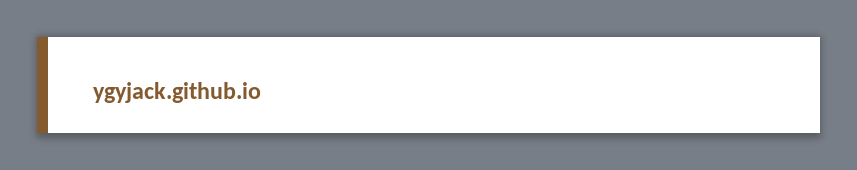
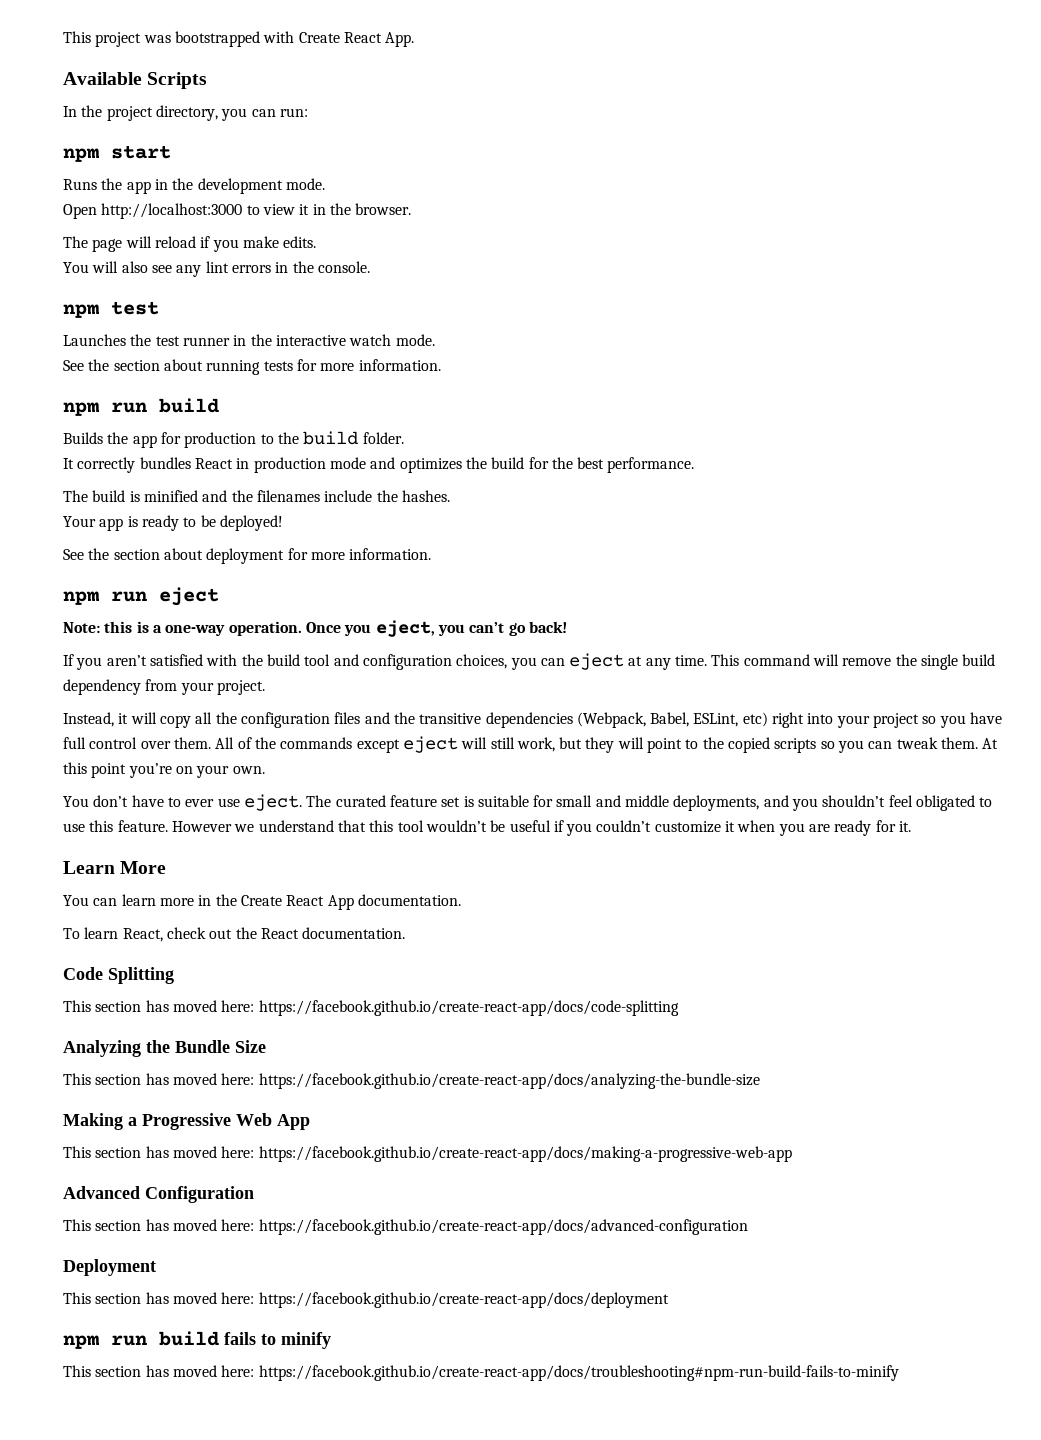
[93,82,261,103] ygyjack.github.io -> [63,31,415,47] [63,72,208,89] [63,105,308,121] [63,145,171,162] [63,178,325,194] [63,203,412,219] [63,236,317,252] [63,261,370,277] [63,301,159,318] [63,334,435,346] [63,359,441,375] [63,398,219,416] [63,431,404,448] [63,457,695,473] [63,490,450,502] [63,515,283,531] [63,548,432,564] [63,587,219,606] [63,620,567,637] [63,653,996,670] [63,679,265,695] [63,712,1003,728] [63,736,999,753] [63,762,265,778] [63,794,993,811] [63,820,912,836] [63,861,167,874] [63,894,461,910] [63,927,406,942] [63,967,174,984] [63,1000,679,1016] [63,1040,266,1057] [63,1073,760,1089] [63,1113,310,1130] [63,1146,792,1162] [63,1186,254,1203] [63,1219,748,1235] [63,1259,156,1276] [63,1292,669,1308] [63,1331,331,1349] [63,1365,899,1381] This project was bootstrapped with Create React App. // Available Scripts // In the project directory, you can run: // npm start // Runs the app in the development mode. // Open http://localhost:3000 to view it in the browser. // The page will reload if you make edits. // You will also see any lint errors in the console. // npm test // Launches the test runner in the interactive watch mode. // See the section about running tests for more information. // npm run build // Builds the app for production to the build folder. // It correctly bundles React in production mode and optimizes the build for the best performance. // The build is minified and the filenames include the hashes. // Your app is ready to be deployed! // See the section about deployment for more information. // npm run eject // Note: this is a one-way operation. Once you eject, you can’t go back! // If you aren’t satisfied with the build tool and configuration choices, you can eject at any time. This command will remove the single build dependency from your project. // Instead, it will copy all the configuration files and the transitive dependencies (Webpack, Babel, ESLint, etc) right into your project so you have full control over them. All of the commands except eject will still work, but they will point to the copied scripts so you can tweak them. At this point you’re on your own. // You don’t have to ever use eject. The curated feature set is suitable for small and middle deployments, and you shouldn’t feel obligated to use this feature. However we understand that this tool wouldn’t be useful if you couldn’t customize it when you are ready for it. // Learn More // You can learn more in the Create React App documentation. // To learn React, check out the React documentation. // Code Splitting // This section has moved here: https://facebook.github.io/create-react-app/docs/code-splitting // Analyzing the Bundle Size // This section has moved here: https://facebook.github.io/create-react-app/docs/analyzing-the-bundle-size // Making a Progressive Web App // This section has moved here: https://facebook.github.io/create-react-app/docs/making-a-progressive-web-app // Advanced Configuration // This section has moved here: https://facebook.github.io/create-react-app/docs/advanced-configuration // Deployment // This section has moved here: https://facebook.github.io/create-react-app/docs/deployment // npm run build fails to minify // This section has moved here: https://facebook.github.io/create-react-app/docs/troubleshooting#npm-run-build-fails-to-minify

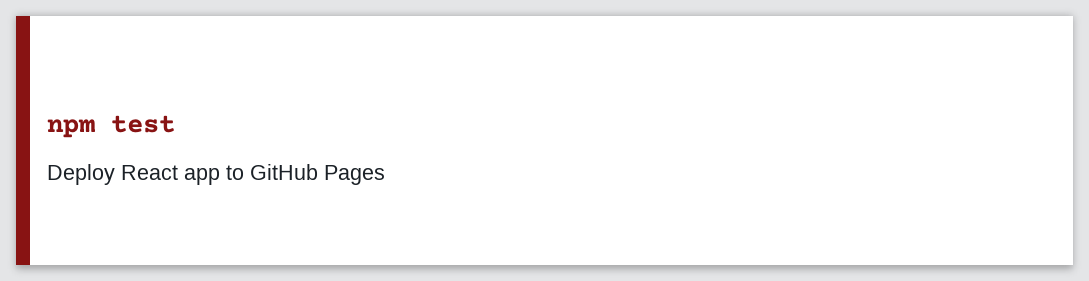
[63,31,415,47] [63,72,208,89] [63,105,308,121] [63,145,171,162] [63,178,325,194] [63,203,412,219] [63,236,317,252] [63,261,370,277] [63,301,159,318] [63,334,435,346] [63,359,441,375] [63,398,219,416] [63,431,404,448] [63,457,695,473] [63,490,450,502] [63,515,283,531] [63,548,432,564] [63,587,219,606] [63,620,567,637] [63,653,996,670] [63,679,265,695] [63,712,1003,728] [63,736,999,753] [63,762,265,778] [63,794,993,811] [63,820,912,836] [63,861,167,874] [63,894,461,910] [63,927,406,942] [63,967,174,984] [63,1000,679,1016] [63,1040,266,1057] [63,1073,760,1089] [63,1113,310,1130] [63,1146,792,1162] [63,1186,254,1203] [63,1219,748,1235] [63,1259,156,1276] [63,1292,669,1308] [63,1331,331,1349] [63,1365,899,1381] This project was bootstrapped with Create React App. // Available Scripts // In the project directory, you can run: // npm start // Runs the app in the development mode. // Open http://localhost:3000 to view it in the browser. // The page will reload if you make edits. // You will also see any lint errors in the console. // npm test // Launches the test runner in the interactive watch mode. // See the section about running tests for more information. // npm run build // Builds the app for production to the build folder. // It correctly bundles React in production mode and optimizes the build for the best performance. // The build is minified and the filenames include the hashes. // Your app is ready to be deployed! // See the section about deployment for more information. // npm run eject // Note: this is a one-way operation. Once you eject, you can’t go back! // If you aren’t satisfied with the build tool and configuration choices, you can eject at any time. This command will remove the single build dependency from your project. // Instead, it will copy all the configuration files and the transitive dependencies (Webpack, Babel, ESLint, etc) right into your project so you have full control over them. All of the commands except eject will still work, but they will point to the copied scripts so you can tweak them. At this point you’re on your own. // You don’t have to ever use eject. The curated feature set is suitable for small and middle deployments, and you shouldn’t feel obligated to use this feature. However we understand that this tool wouldn’t be useful if you couldn’t customize it when you are ready for it. // Learn More // You can learn more in the Create React App documentation. // To learn React, check out the React documentation. // Code Splitting // This section has moved here: https://facebook.github.io/create-react-app/docs/code-splitting // Analyzing the Bundle Size // This section has moved here: https://facebook.github.io/create-react-app/docs/analyzing-the-bundle-size // Making a Progressive Web App // This section has moved here: https://facebook.github.io/create-react-app/docs/making-a-progressive-web-app // Advanced Configuration // This section has moved here: https://facebook.github.io/create-react-app/docs/advanced-configuration // Deployment // This section has moved here: https://facebook.github.io/create-react-app/docs/deployment // npm run build fails to minify // This section has moved here: https://facebook.github.io/create-react-app/docs/troubleshooting#npm-run-build-fails-to-minify -> [47,115,175,138] [47,164,385,185] npm test // Deploy React app to GitHub Pages

